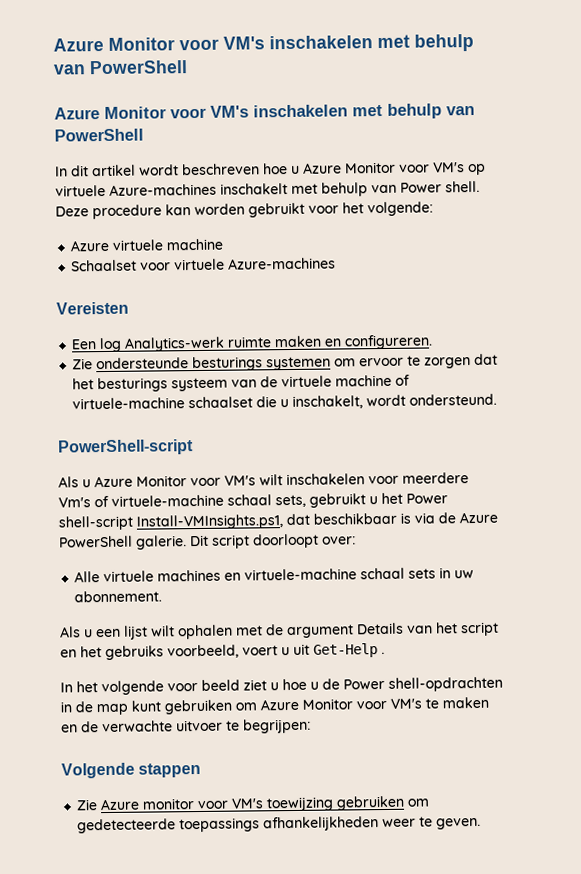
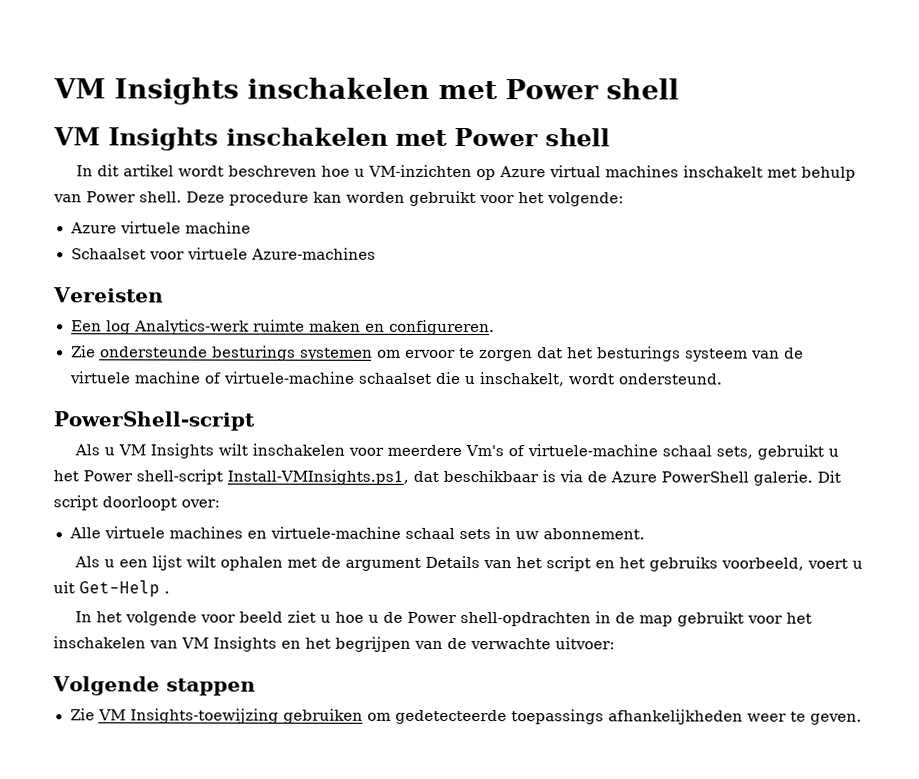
[53,33,474,52] [53,60,188,75] [54,103,475,120] [54,128,144,142] Azure Monitor voor VM's inschakelen met behulp van PowerShell // Azure Monitor voor VM's inschakelen met behulp van PowerShell -> [53,77,679,105] [53,127,610,151] VM Insights inschakelen met Power shell // VM Insights inschakelen met Power shell
[303,161,486,176] [55,183,217,197] Azure Monitor voor VM's op virtuele Azure-machines -> [367,164,679,181] VM-inzichten op Azure virtual machines
[94,475,256,488] Azure Monitor voor VM's -> [117,443,214,459] VM Insights
[131,696,489,715] [61,718,311,734] [61,762,202,779] [76,796,335,812] kunt gebruiken om Azure Monitor voor VM's te maken en de verwachte uitvoer te begrijpen: // Volgende stappen // Zie Azure monitor voor VM's toewijzing -> [676,611,812,627] [53,636,615,652] [52,676,256,696] [69,708,279,724] gebruikt voor het inschakelen van VM Insights en het begrijpen van de verwachte uitvoer: // Volgende stappen // Zie VM Insights-toewijzing

